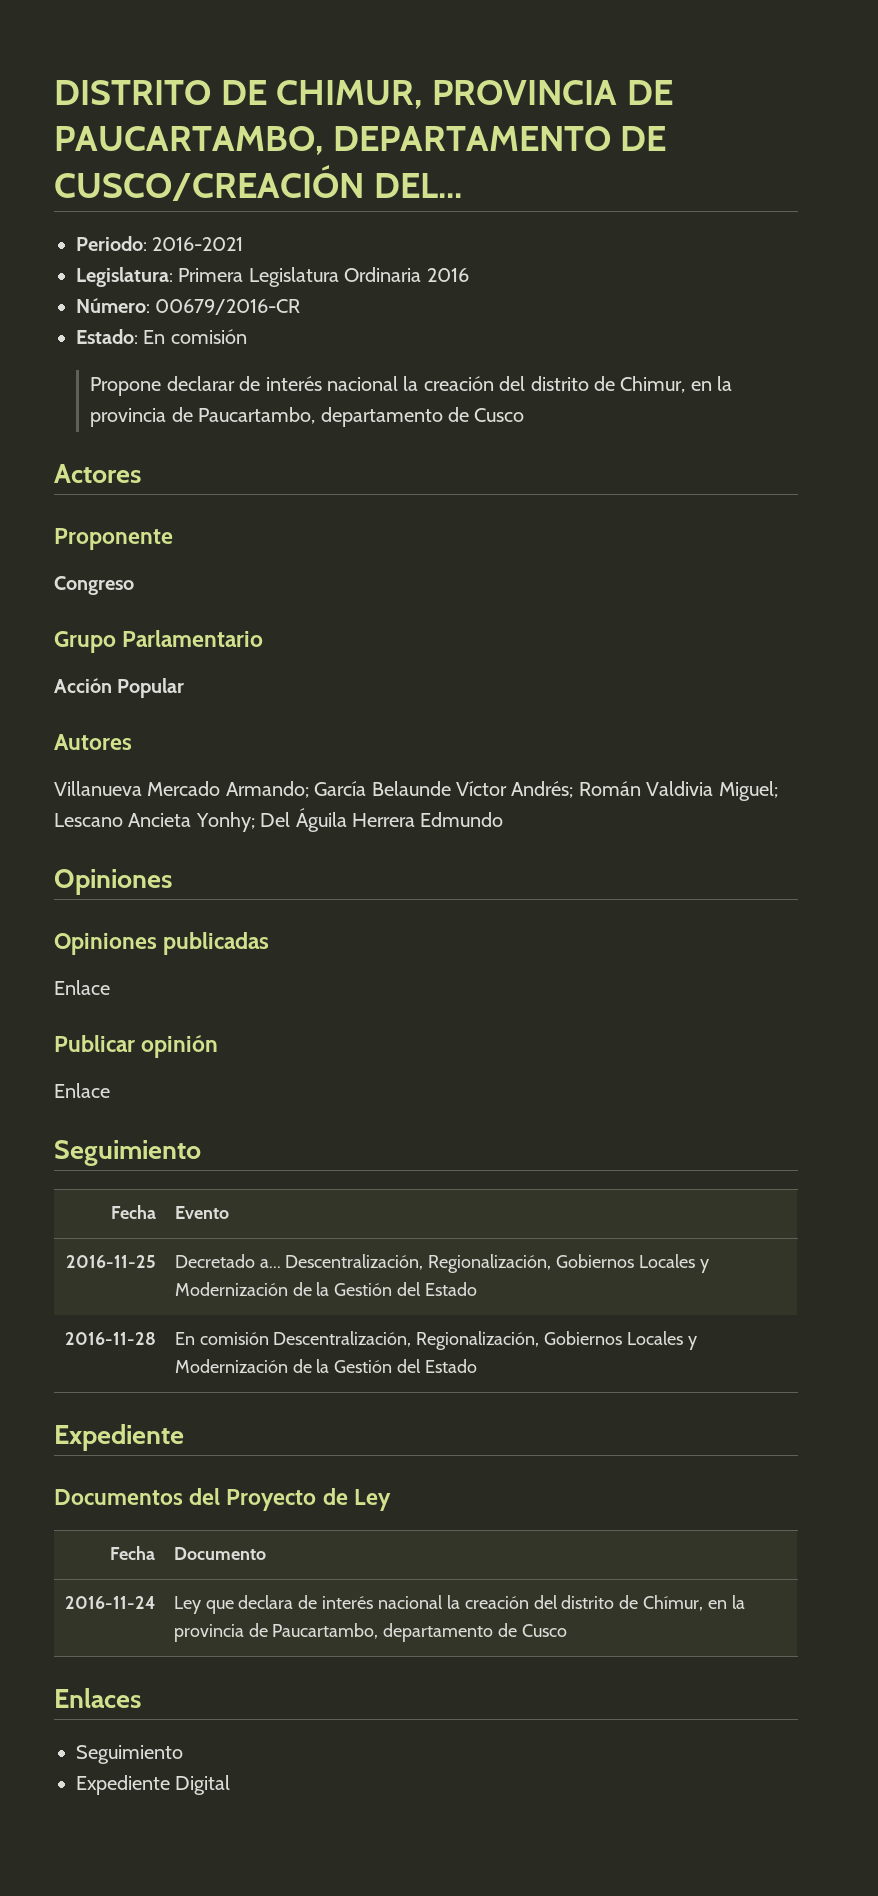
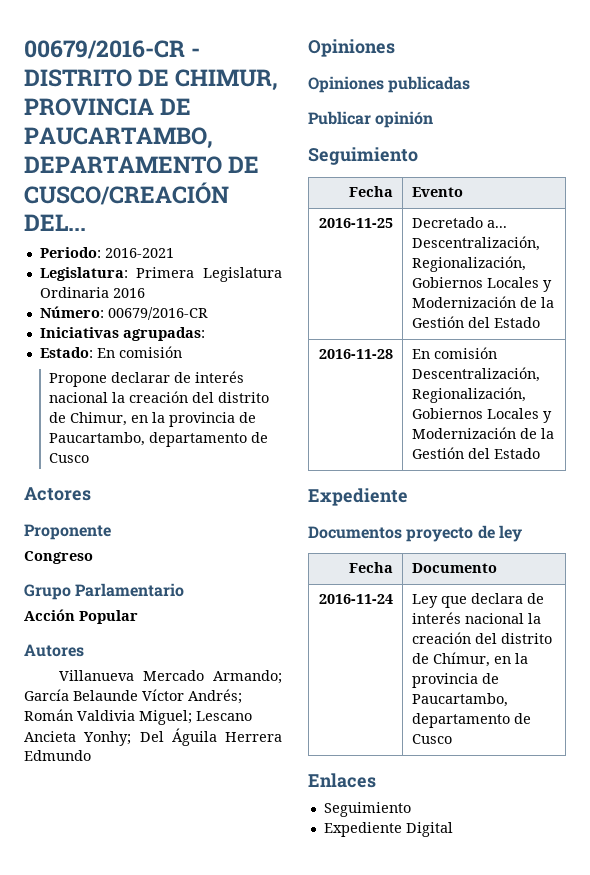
(54, 92) none -> [24,40,201,59] 00679/2016-CR -
(301, 307) none -> [39,327,205,341] // Iniciativas agrupadas:
[54,980,110,995] // Enlace -> (471, 84) none
[54,1083,110,1098] // Enlace -> (434, 119) none
[189,1488,391,1511] del Proyecto de Ley -> [406,525,522,542] proyecto de ley

